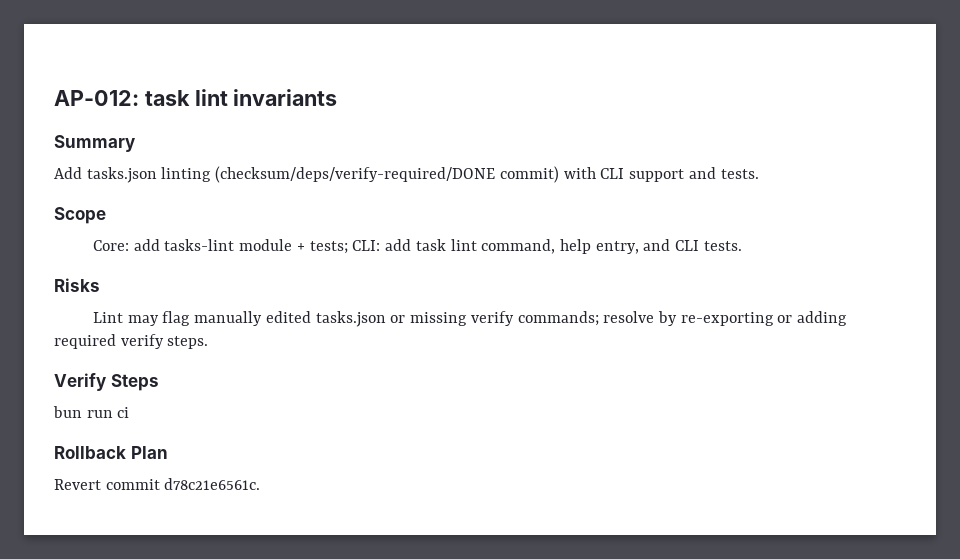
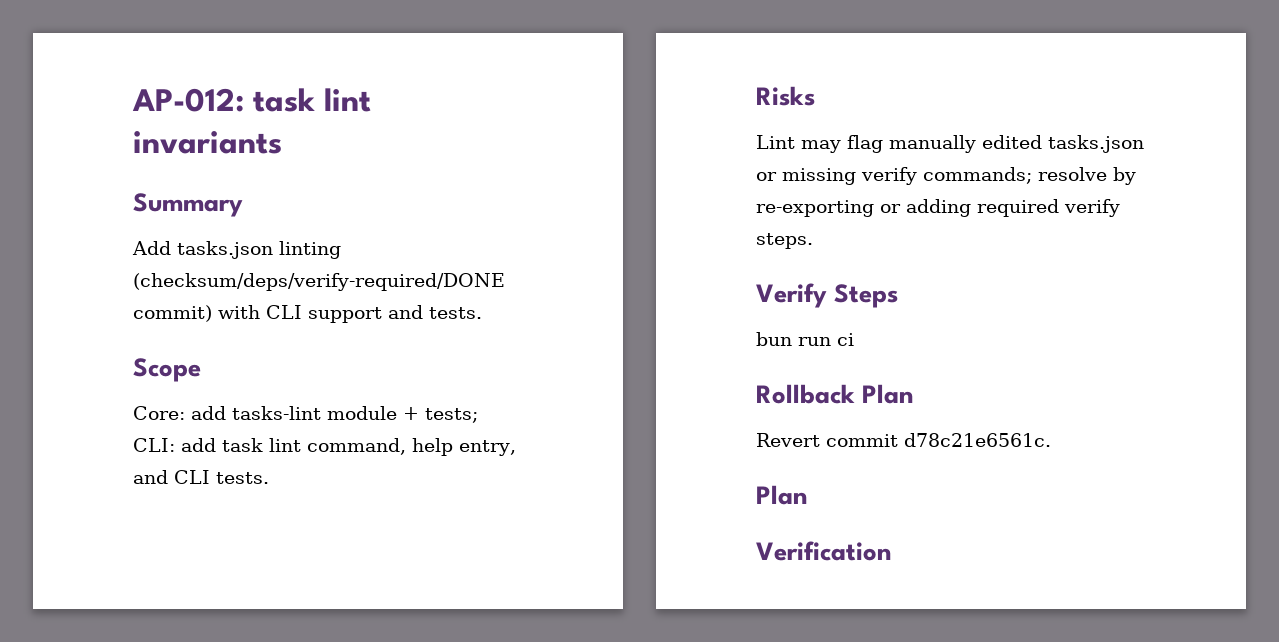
(261, 484) none -> [756,485,808,505] [756,541,892,561] // Plan // Verification

